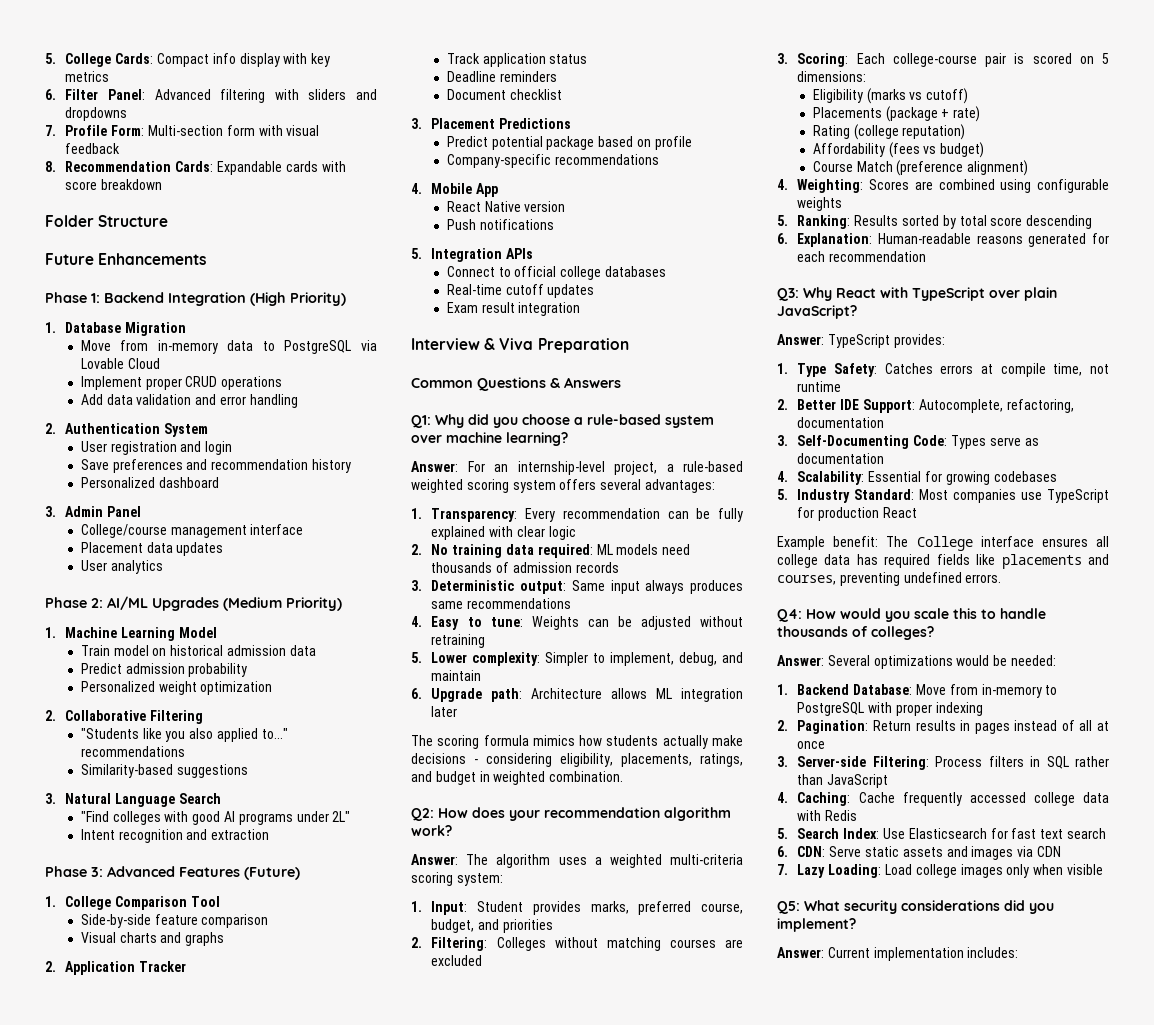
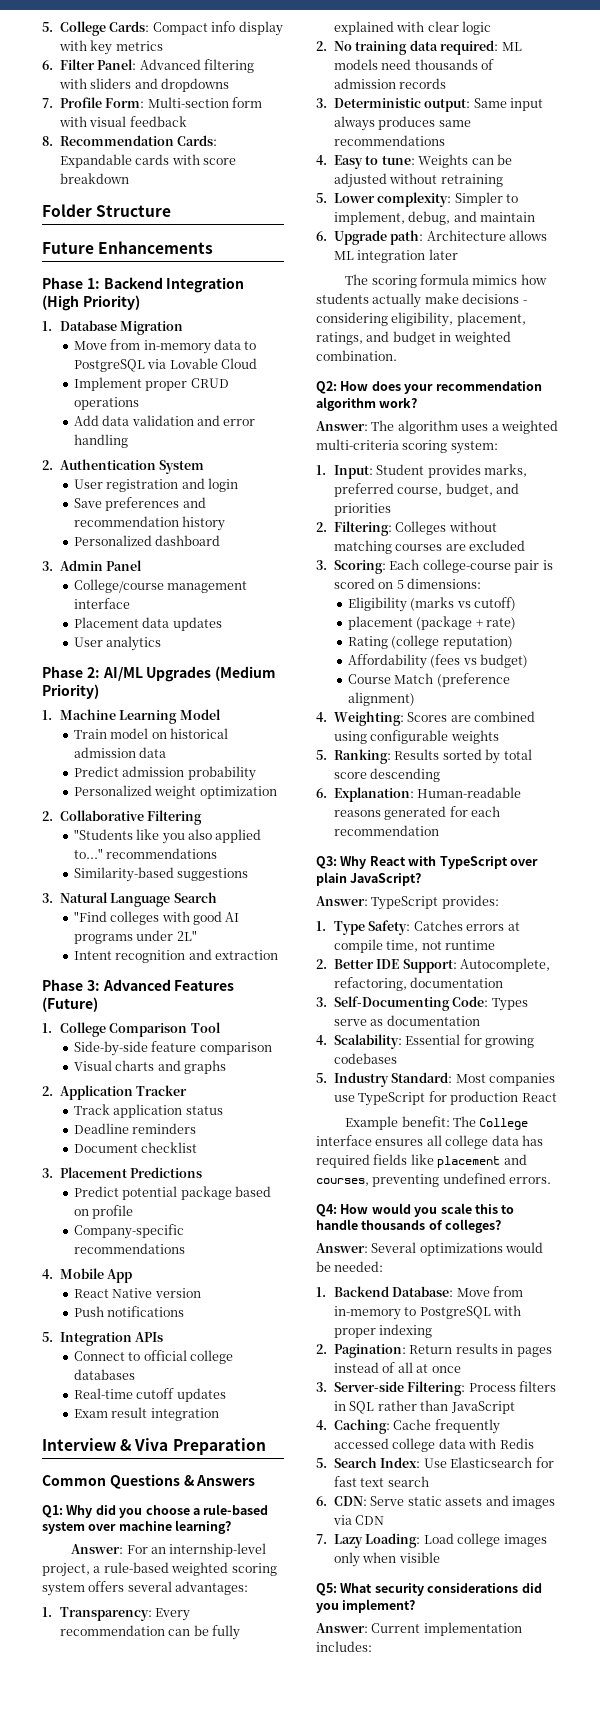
[621,753,692,767] placements, -> [456,312,526,326] placement,
[812,107,882,118] Placements -> [347,616,413,630] placement
[1001,554,1082,569] placements -> [437,1156,501,1168] placement

